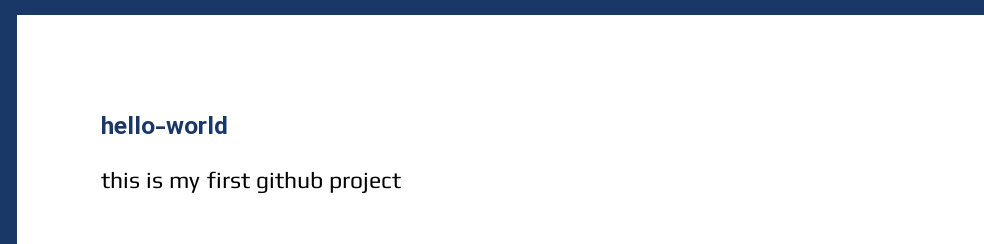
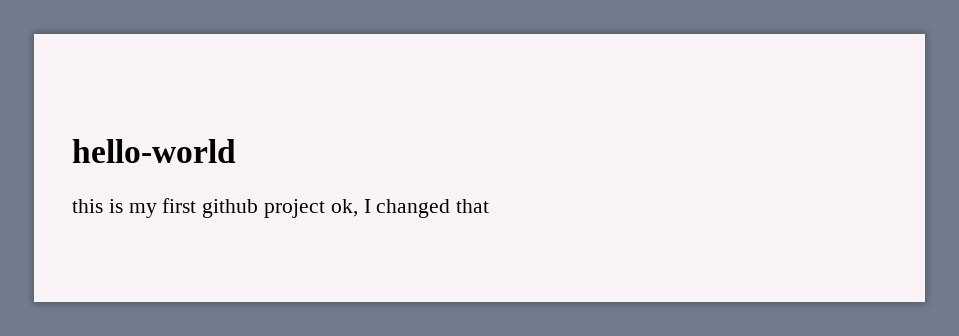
(402, 183) none -> [330,199,490,218] ok, I changed that

